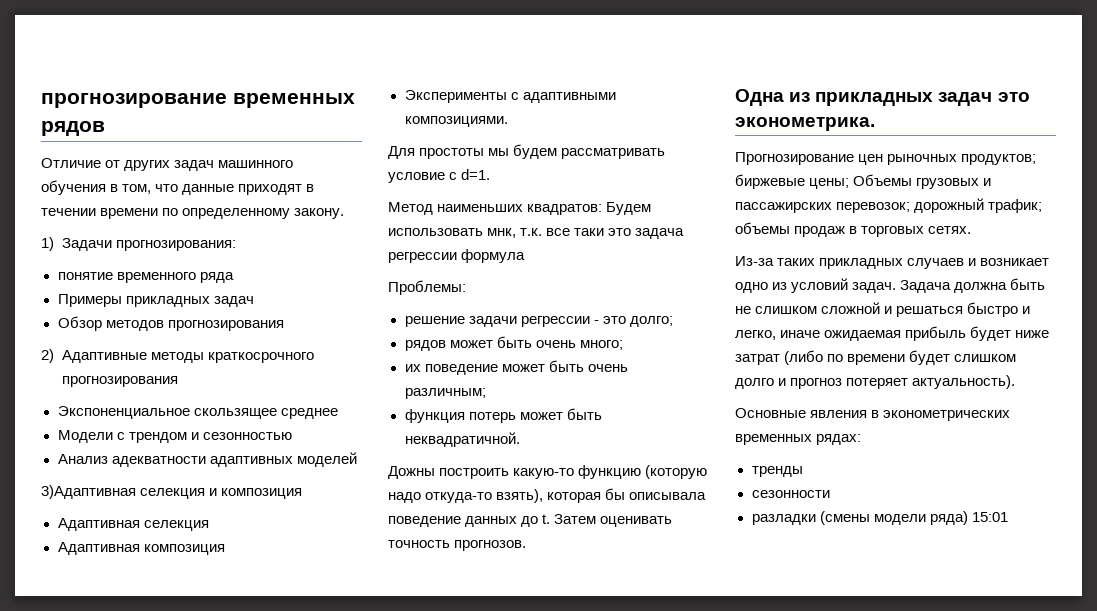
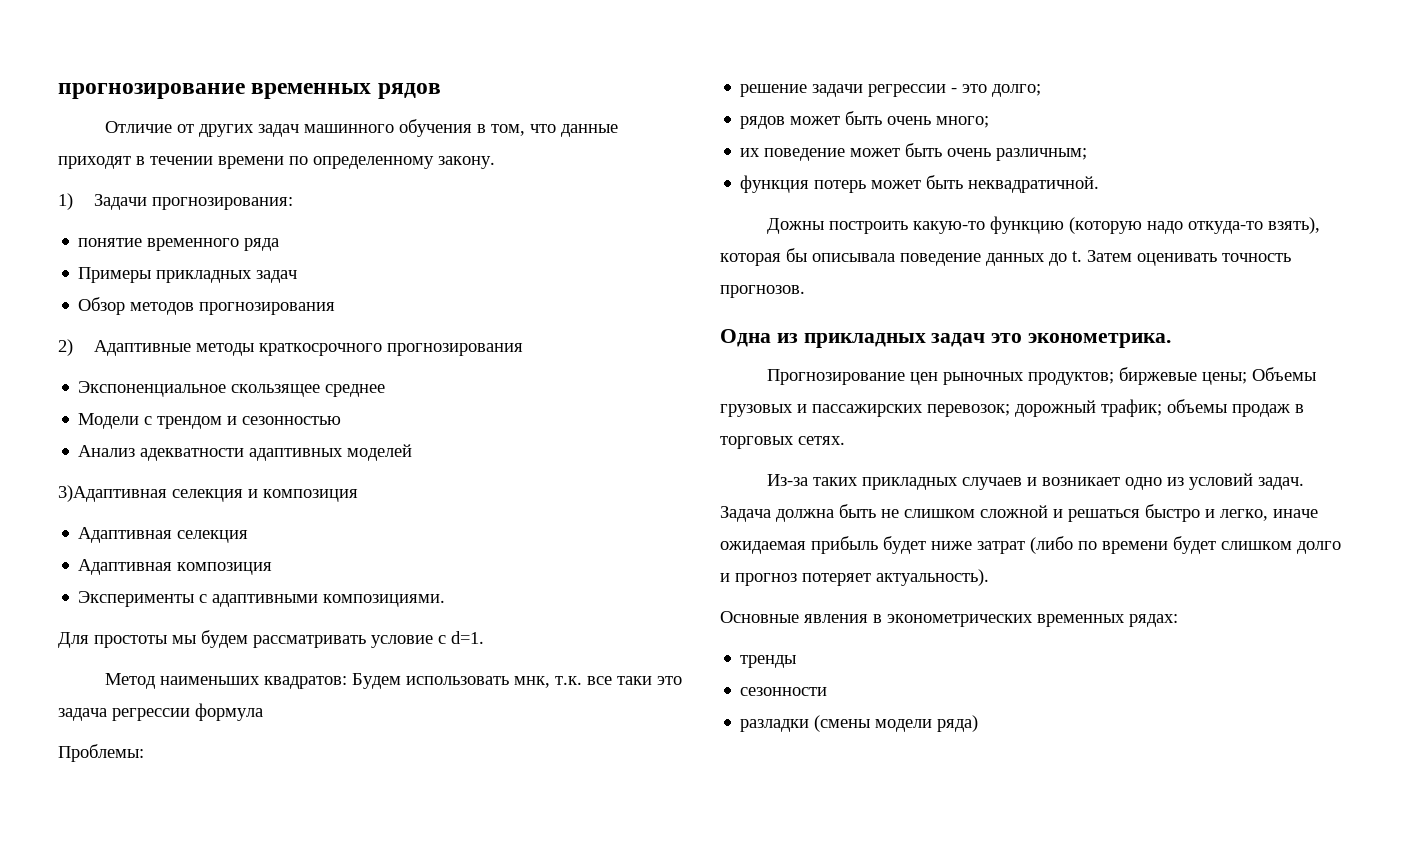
[971,512,1008,522] 15:01 -> (979, 723) none

